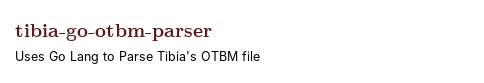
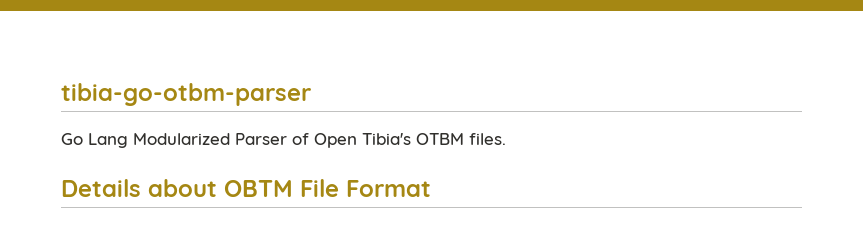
[15,51,45,61] Uses -> (311, 94) none
[103,51,260,61] to Parse Tibia's OTBM file -> [133,133,506,148] [61,179,431,197] Modularized Parser of Open Tibia's OTBM files. // Details about OBTM File Format

